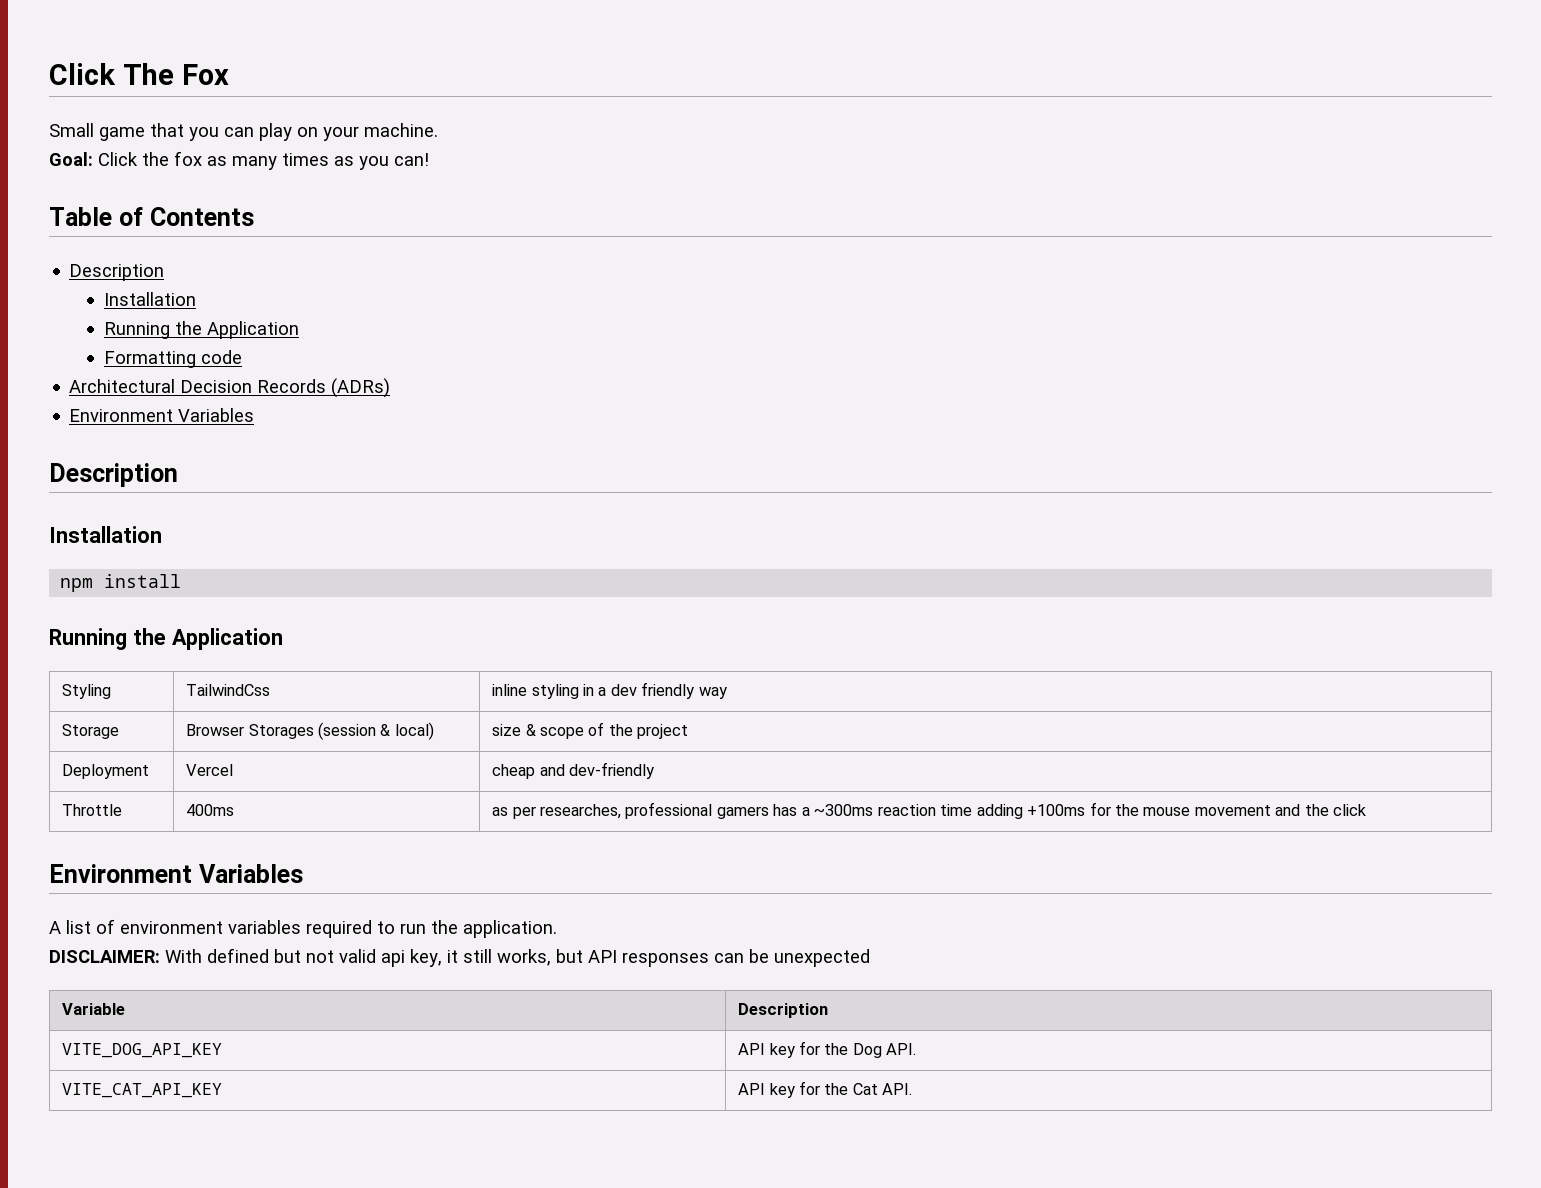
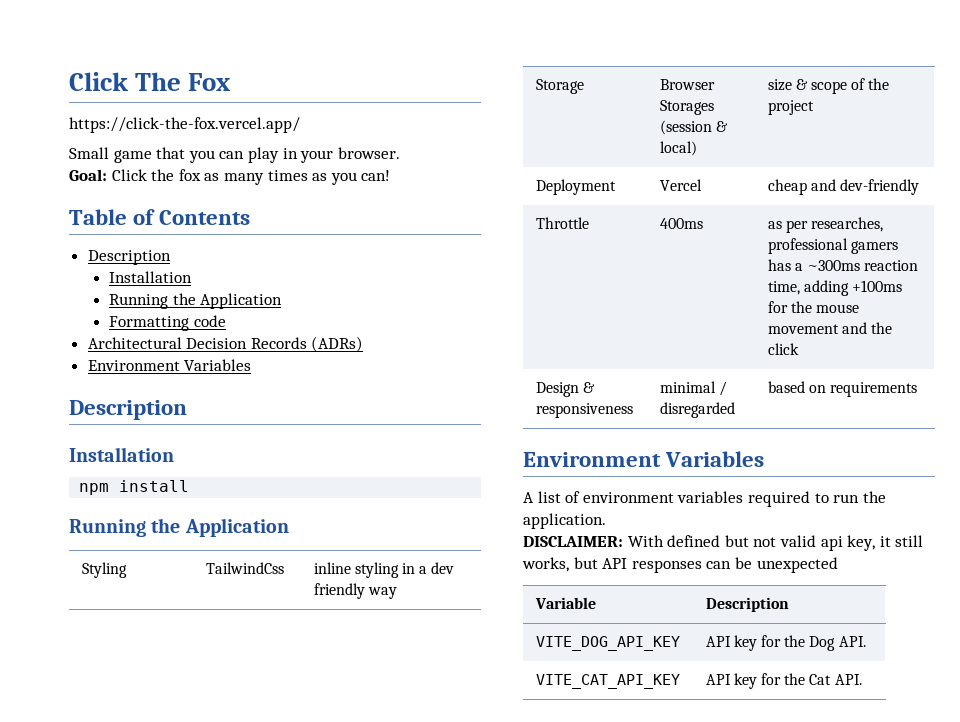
(229, 74) none -> [69,117,300,133] // https://click-the-fox.vercel.app/
[297,123,438,141] on your machine. -> [282,147,400,163] in your browser.
[940,804,973,816] time -> [767,281,800,295] time,
(1367, 810) none -> [535,382,595,397] [535,403,633,418] [659,381,727,396] [659,402,735,418] [767,381,917,397] // Design & responsiveness | minimal / disregarded | based on requirements

